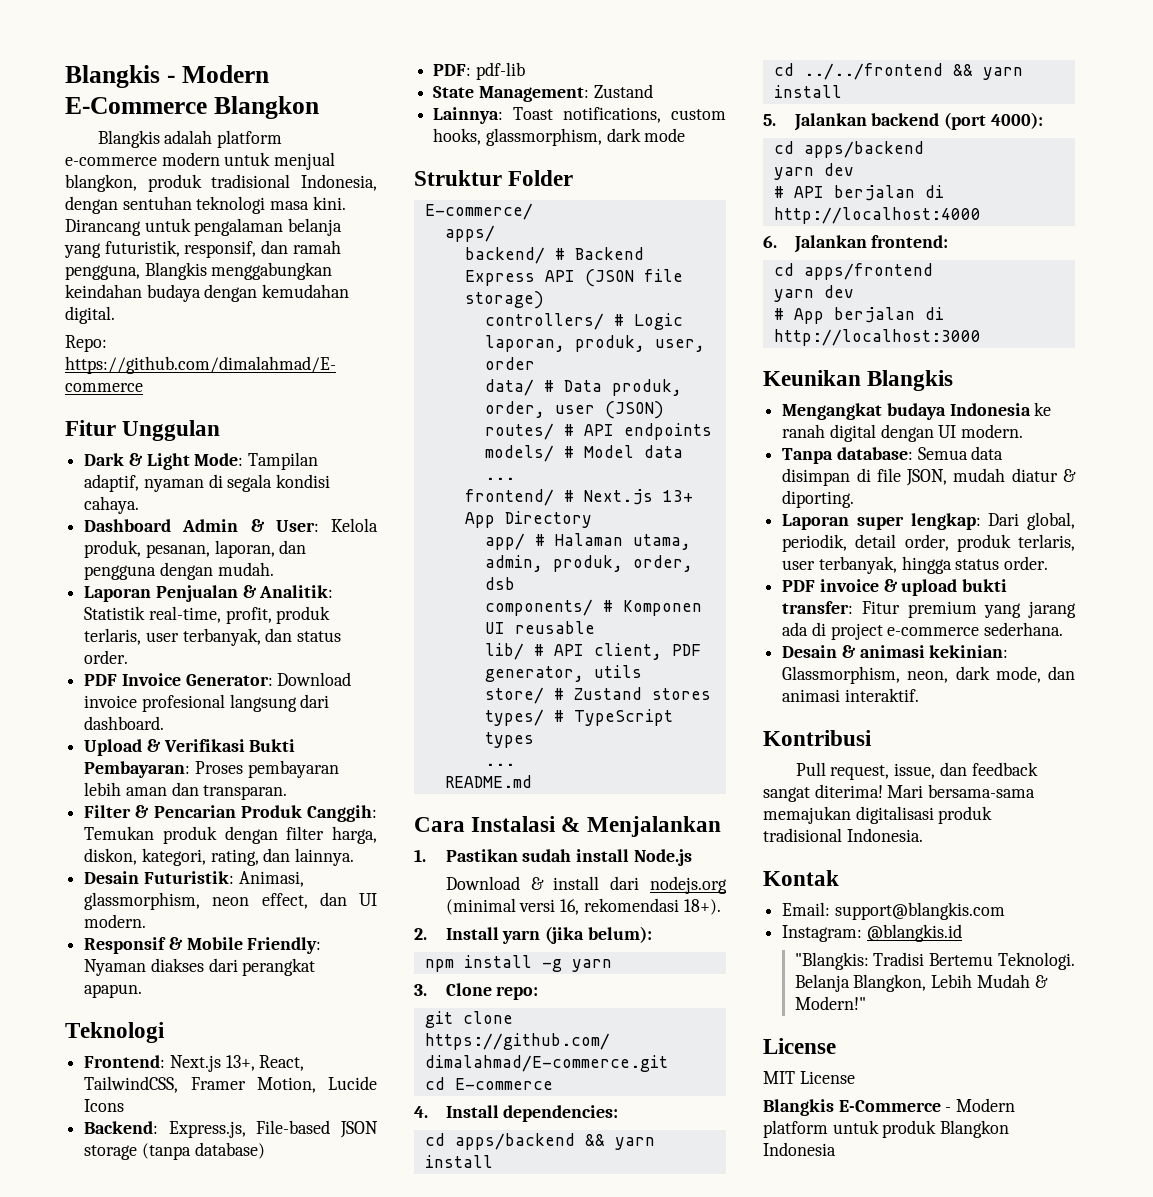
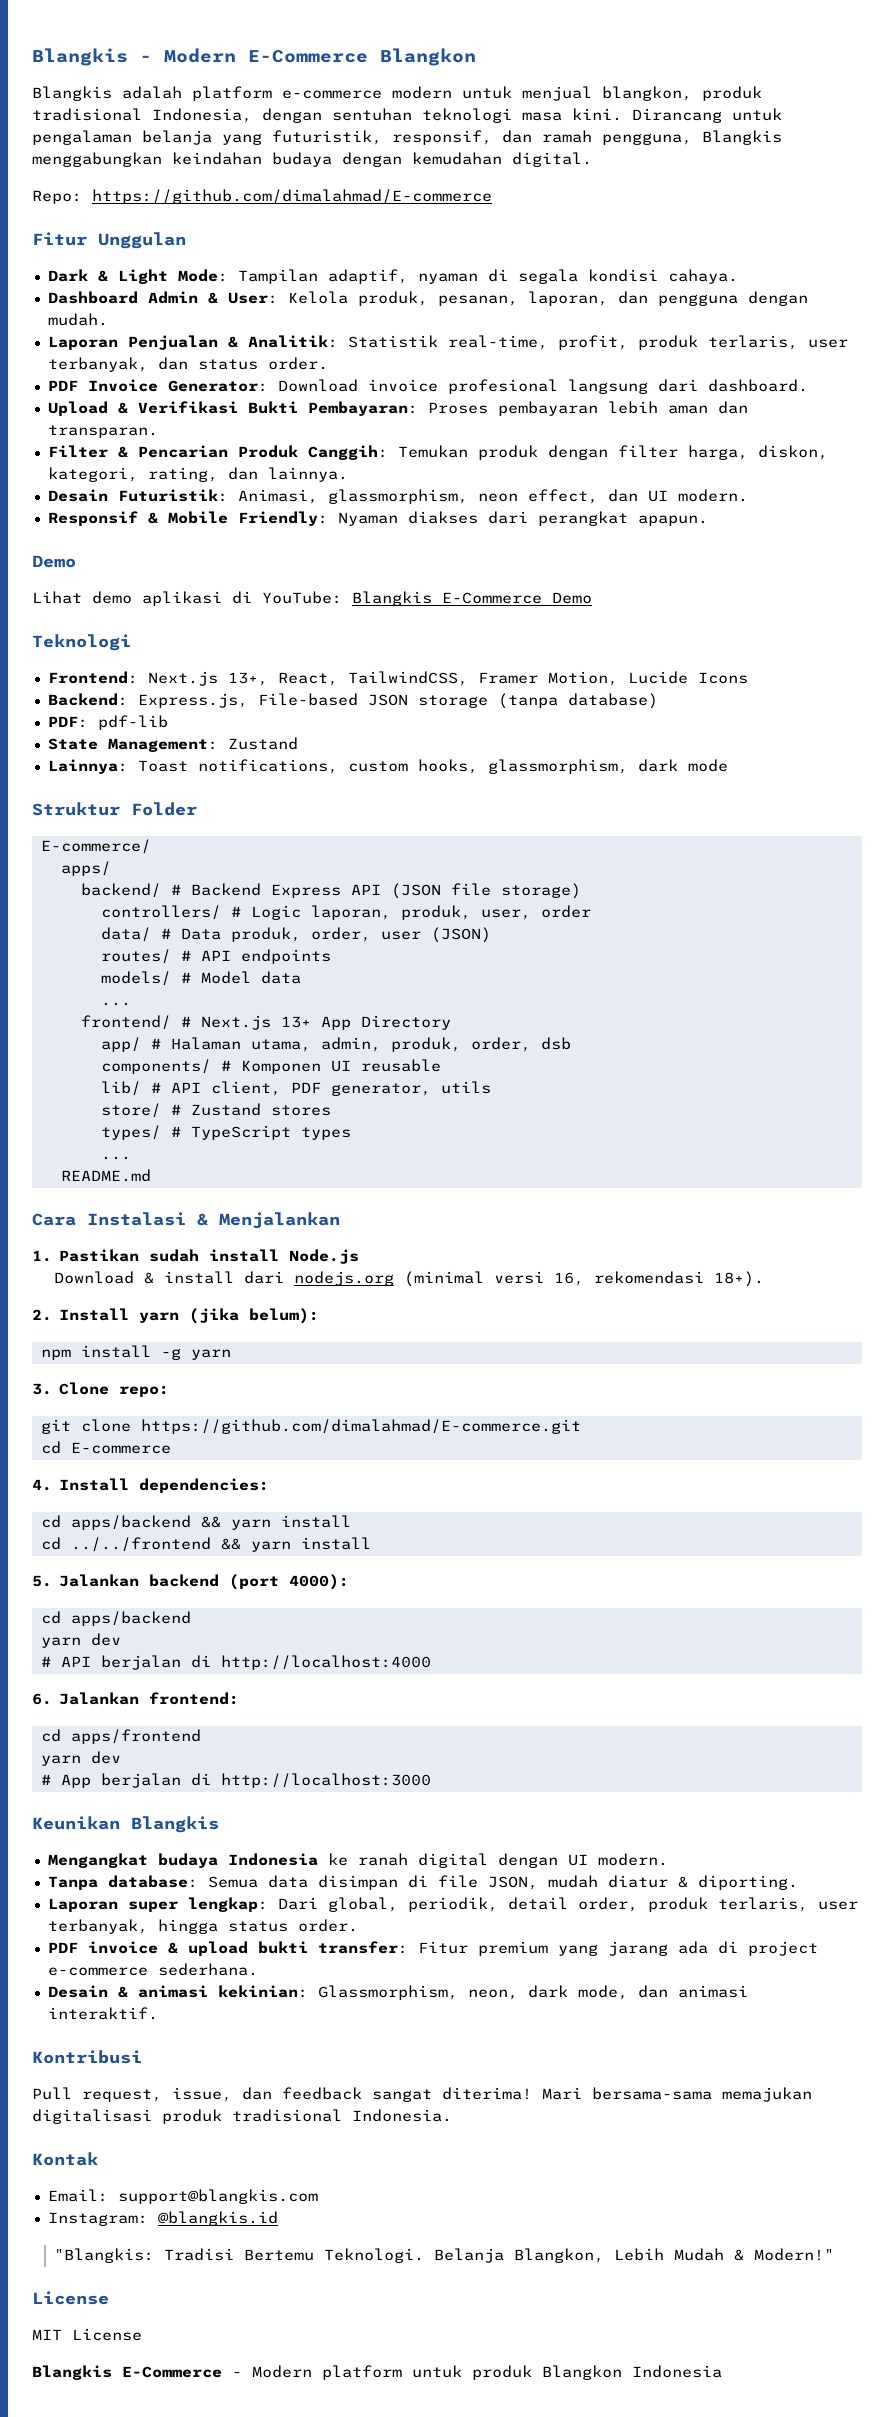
(143, 991) none -> [32,555,76,568] [32,591,592,606] // Demo // Lihat demo aplikasi di YouTube: Blangkis E-Commerce Demo

